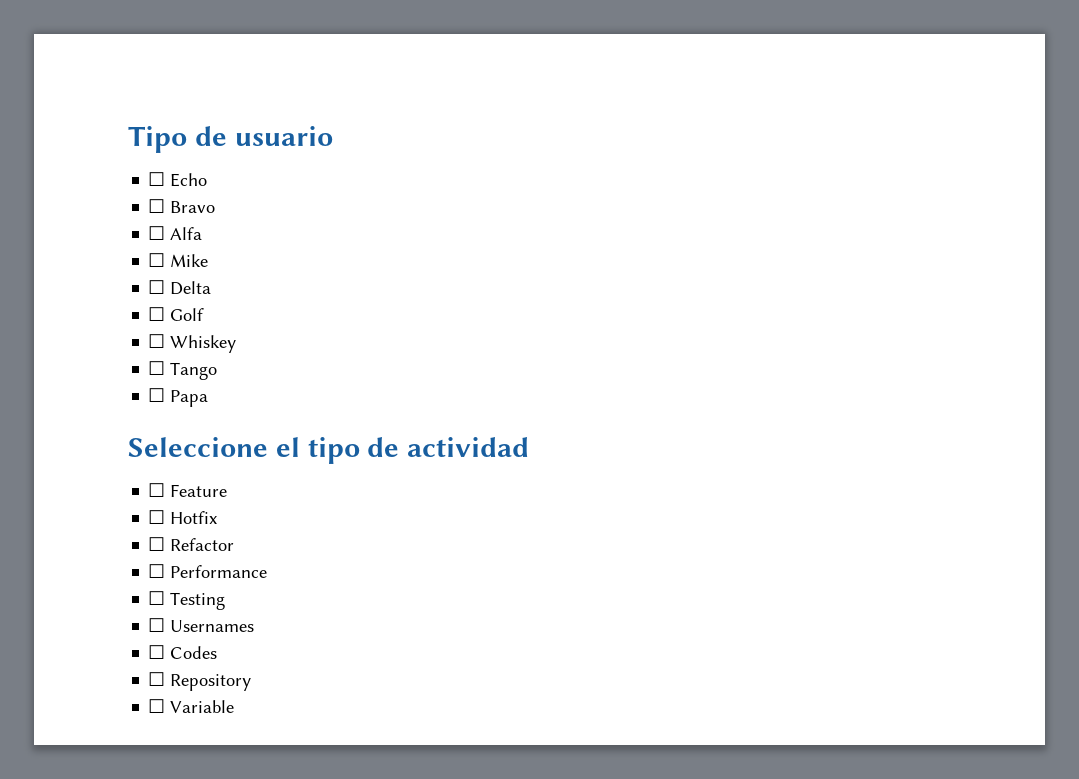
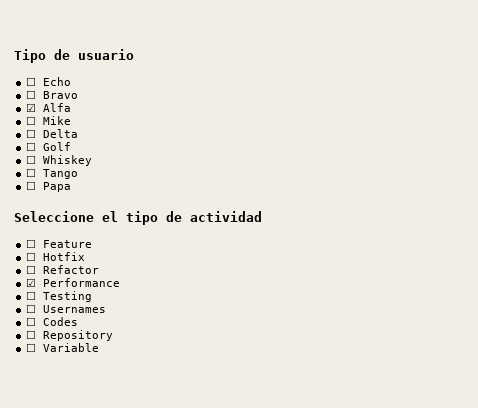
[148,226,166,240] ☐ -> [26,103,37,112] ☑
[148,564,166,578] ☐ -> [26,278,37,287] ☑

